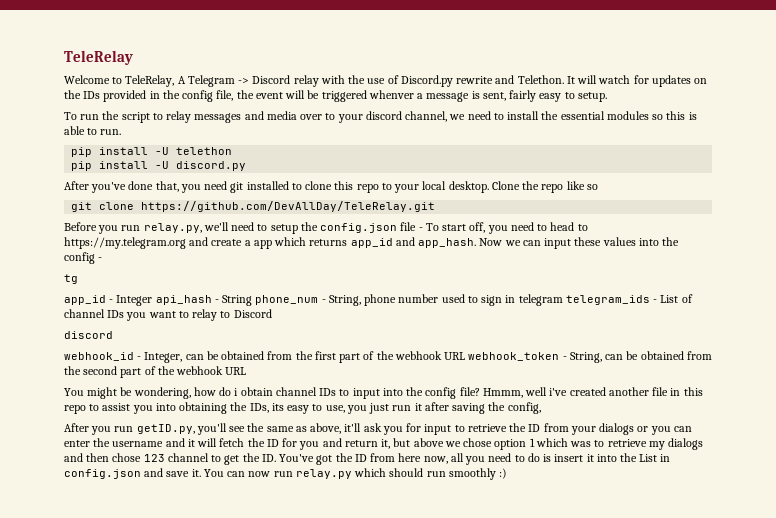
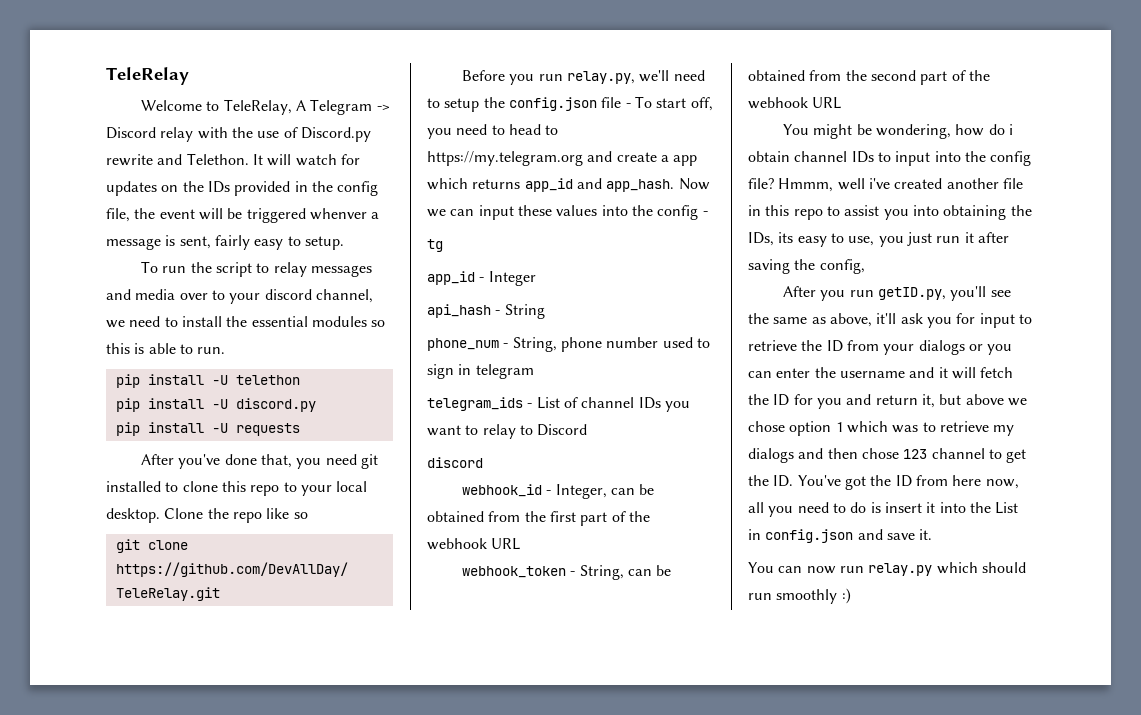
(247, 166) none -> [115,422,300,436] // pip install -U requests
(153, 300) none -> (536, 278) //
(253, 300) none -> (545, 311) //
(563, 300) none -> (534, 371) //
(466, 356) none -> (521, 544) //
(201, 473) none -> (933, 534) //

